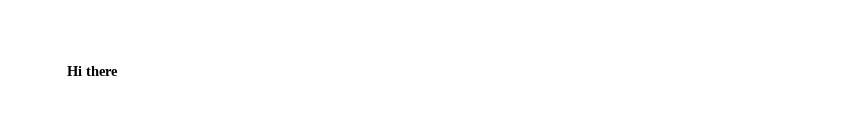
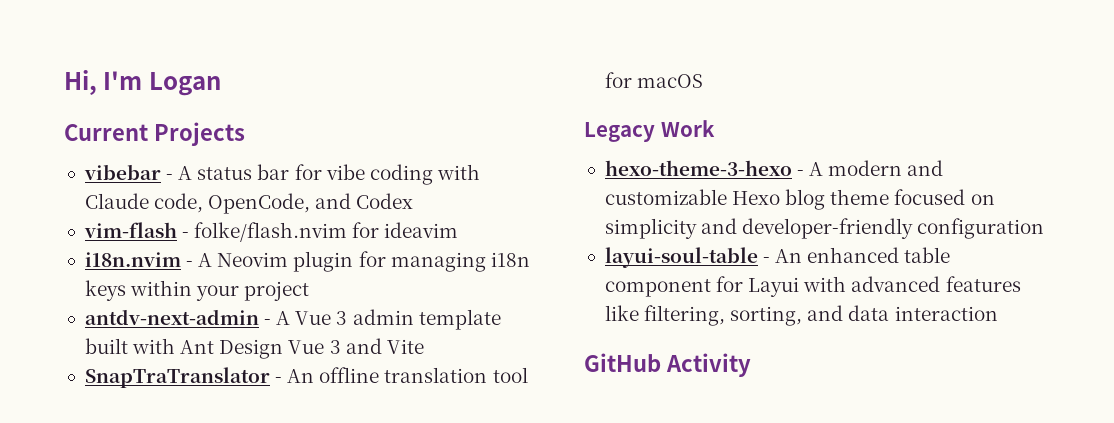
[67,66,118,76] Hi there -> [64,70,221,96] [64,122,245,146] [83,164,480,185] [84,193,414,214] [83,222,459,242] [84,251,530,272] [84,280,310,301] [84,309,501,330] [84,338,424,359] [84,367,528,388] [604,72,704,88] [584,120,715,142] [604,160,944,176] [604,189,995,210] [604,218,1045,239] [604,247,951,268] [604,276,1021,297] [604,305,998,326] [584,353,751,377] Hi, I'm Logan // Current Projects // vibebar - A status bar for vibe coding with Claude code, OpenCode, and Codex // vim-flash - folke/flash.nvim for ideavim // i18n.nvim - A Neovim plugin for managing i18n keys within your project // antdv-next-admin - A Vue 3 admin template built with Ant Design Vue 3 and Vite // SnapTraTranslator - An offline translation tool for macOS // Legacy Work // hexo-theme-3-hexo - A modern and customizable Hexo blog theme focused on simplicity and developer-friendly configuration // layui-soul-table - An enhanced table component for Layui with advanced features like filtering, sorting, and data interaction // GitHub Activity

